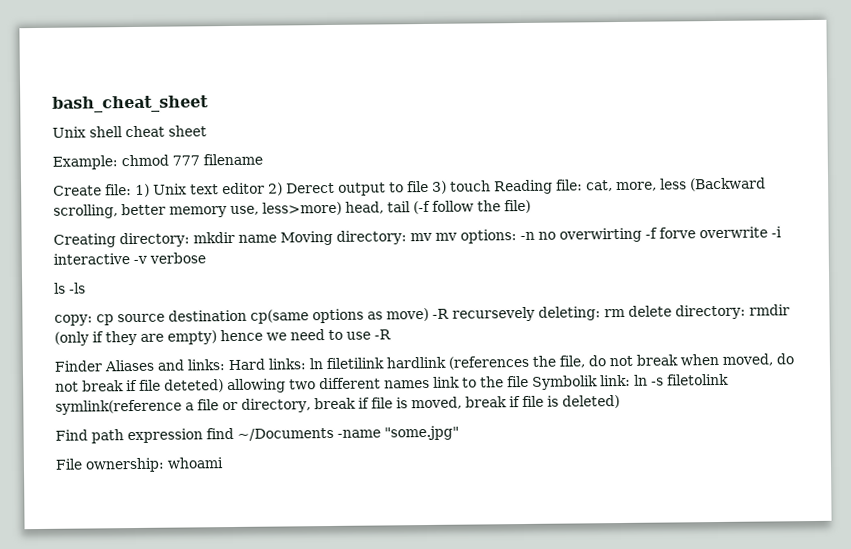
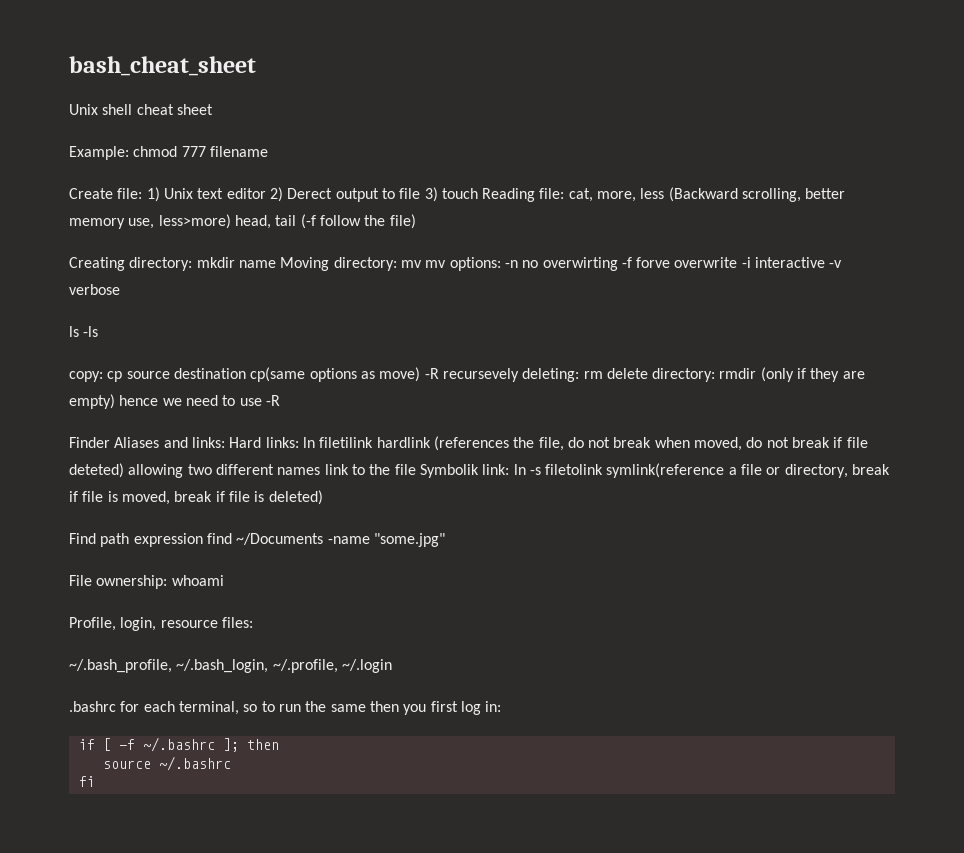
(223, 463) none -> [69,617,253,631] [69,659,392,673] [69,701,502,715] [78,737,279,752] [102,756,231,771] [78,776,95,787] // Profile, login, resource files: // ~/.bash_profile, ~/.bash_login, ~/.profile, ~/.login // .bashrc for each terminal, so to run the same then you first log in: // if [ -f ~/.bashrc ]; then // source ~/.bashrc // fi

